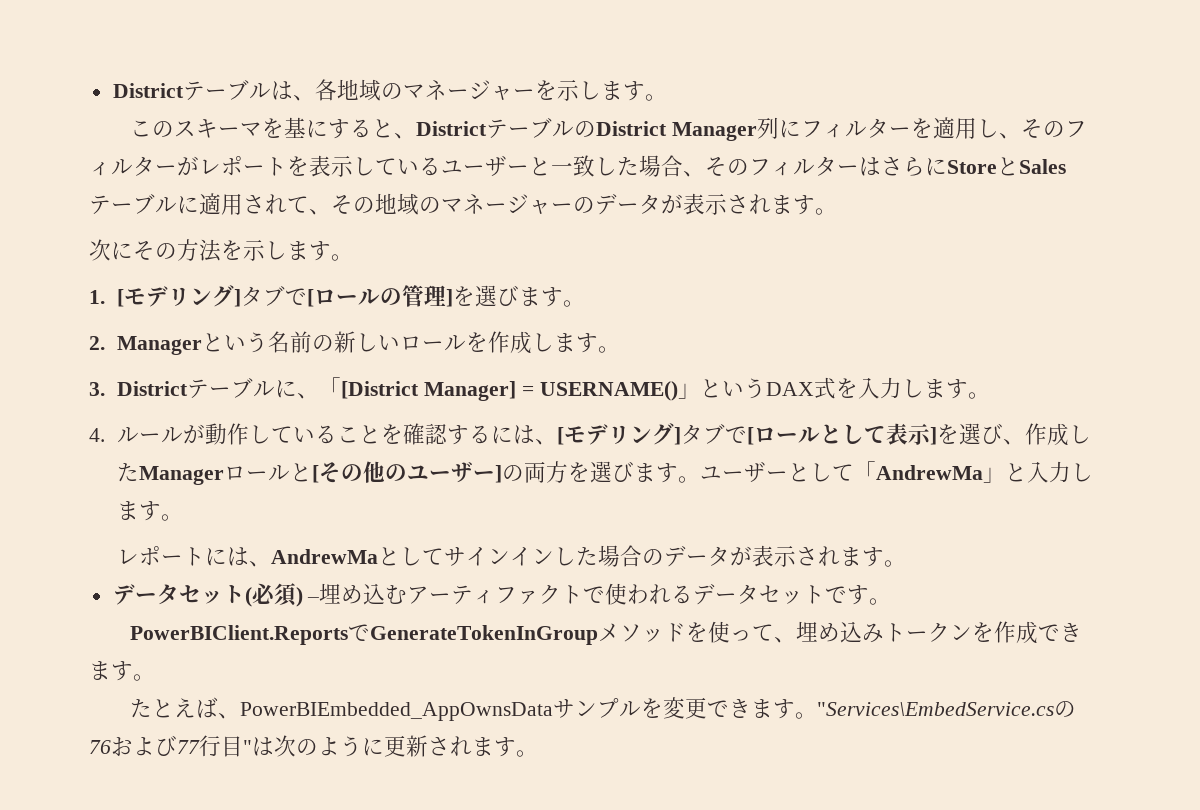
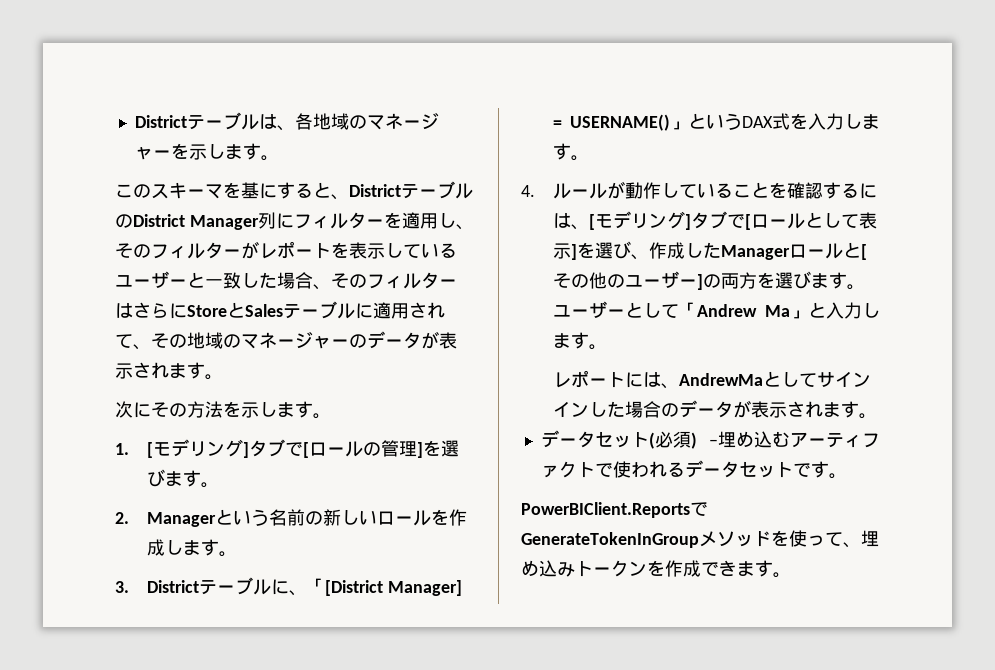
[876,465,984,480] AndrewMa -> [697,304,790,317] Andrew Ma
[130,697,1077,721] [89,735,538,757] // たとえば、PowerBIEmbedded_AppOwnsDataサンプルを変更できます。"Services\EmbedService.csの76および77行目"は次のように更新されます。 -> (791, 575) none

